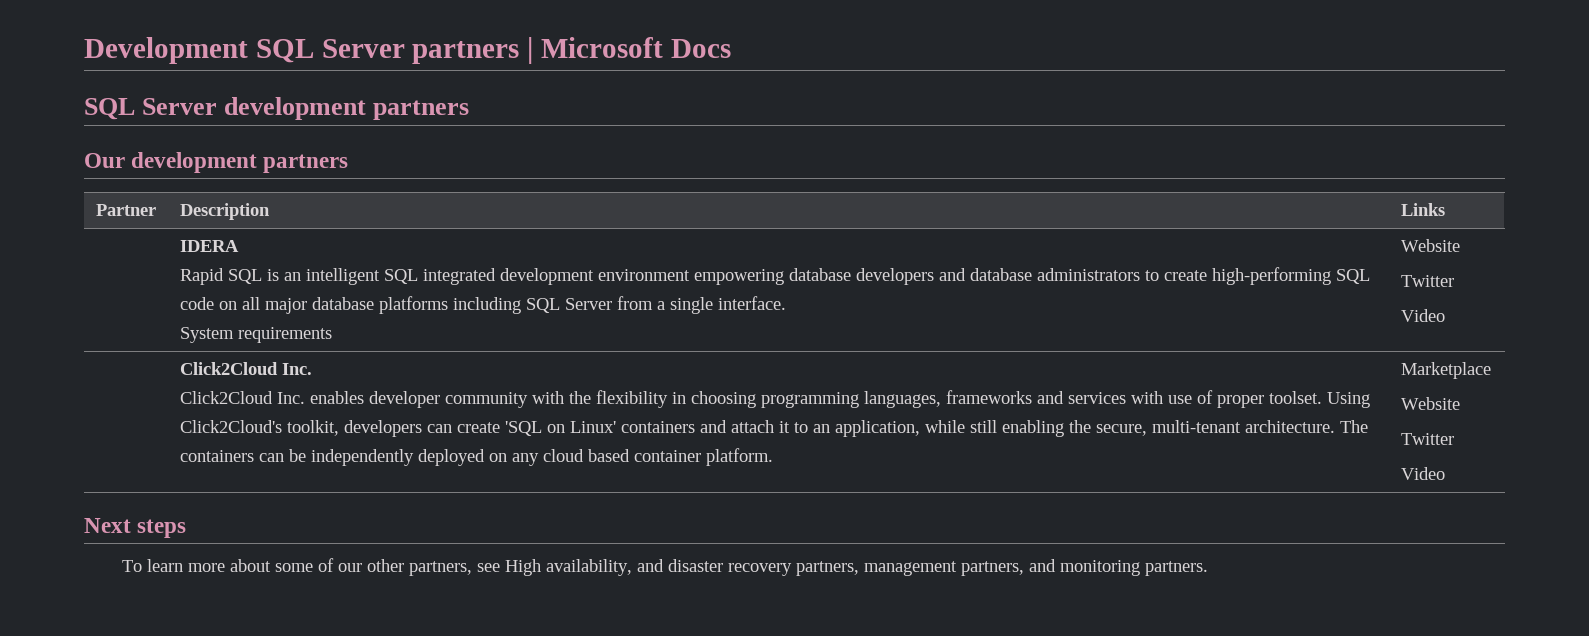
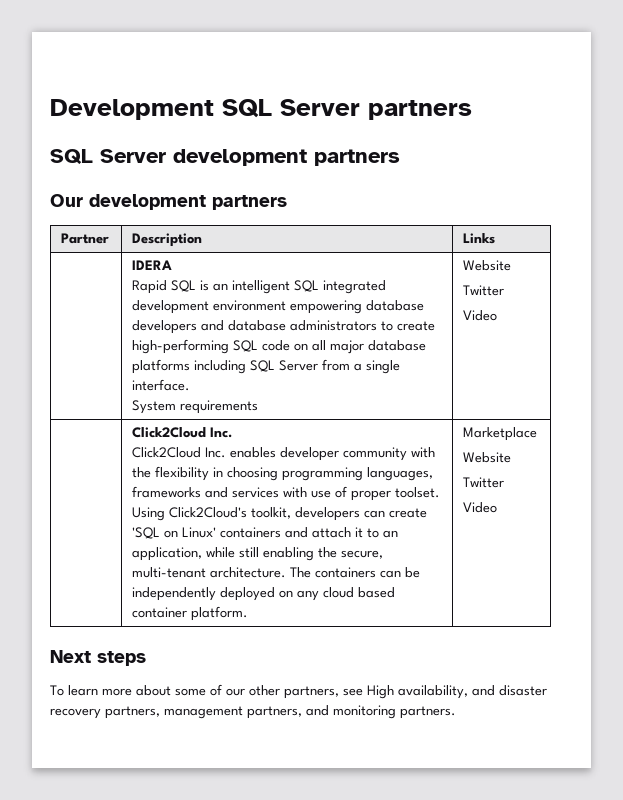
[527,37,731,64] | Microsoft Docs -> (472, 110) none

